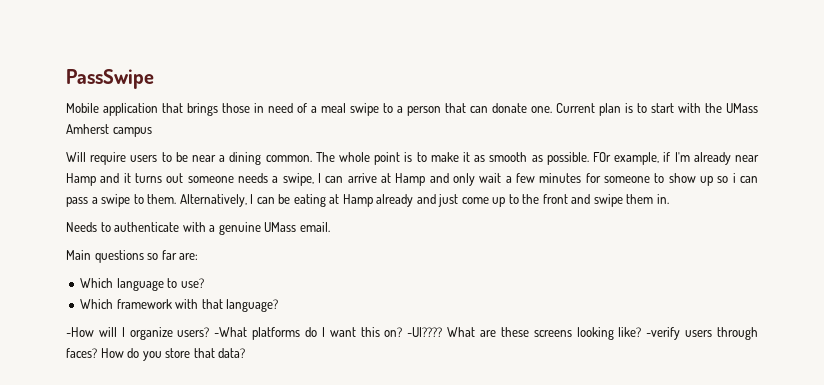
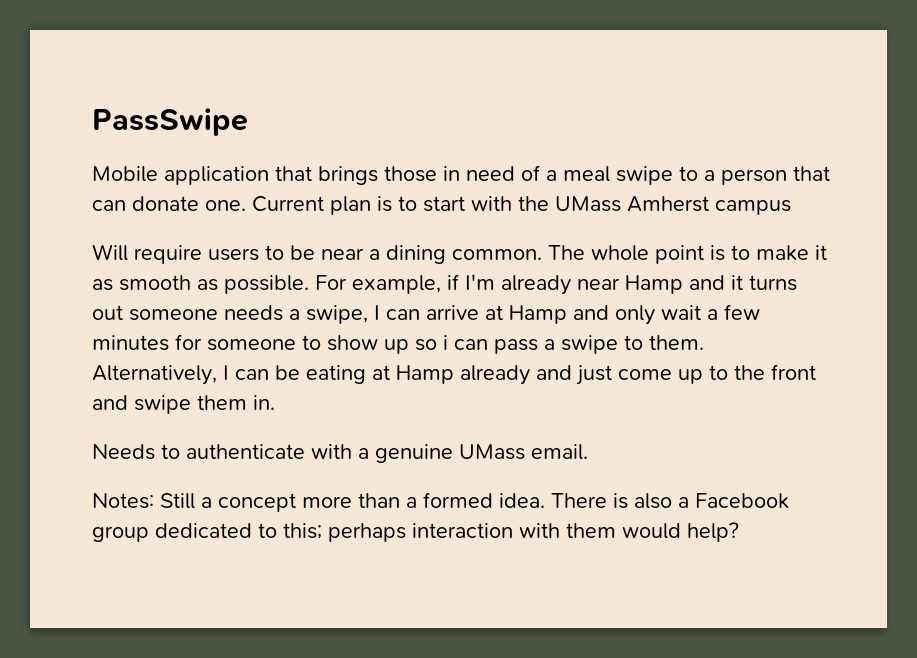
[592,152,611,162] FOr -> [315,275,347,290] For
[66,250,199,263] [80,278,204,291] [80,299,279,312] [66,327,758,340] [66,348,246,361] Main questions so far are: // Which language to use? // Which framework with that language? // -How will I organize users? -What platforms do I want this on? -UI???? What are these screens looking like? -verify users through faces? How do you store that data? -> [92,492,789,512] [92,522,739,542] Notes: Still a concept more than a formed idea. There is also a Facebook group dedicated to this; perhaps interaction with them would help?

